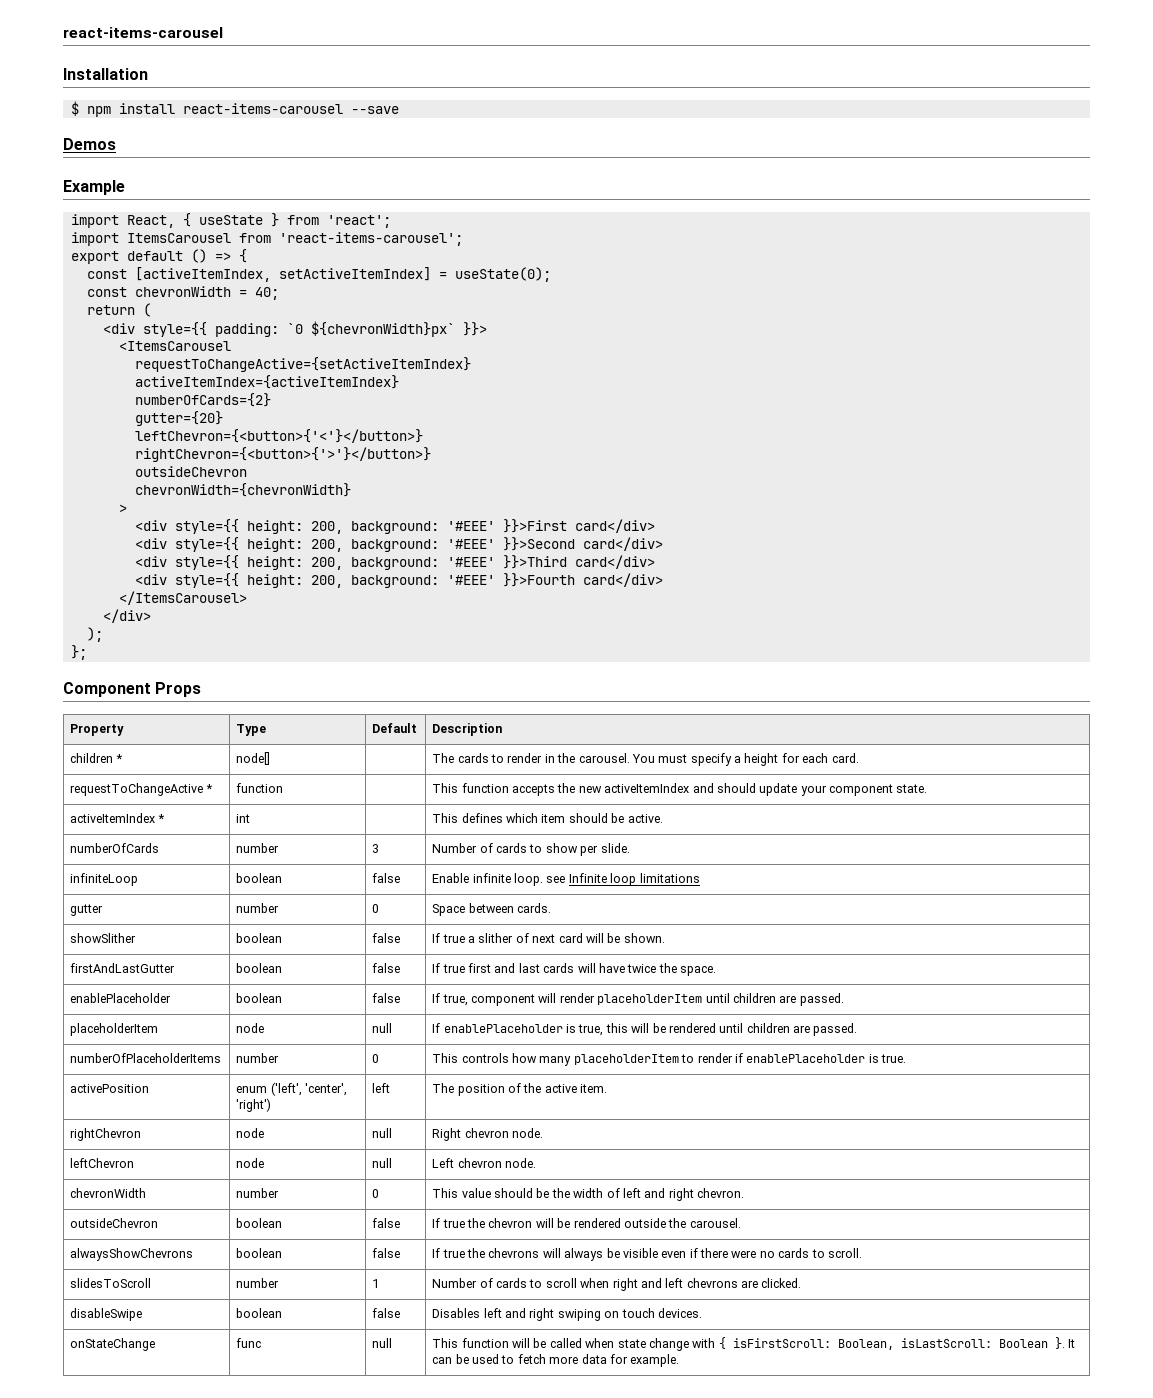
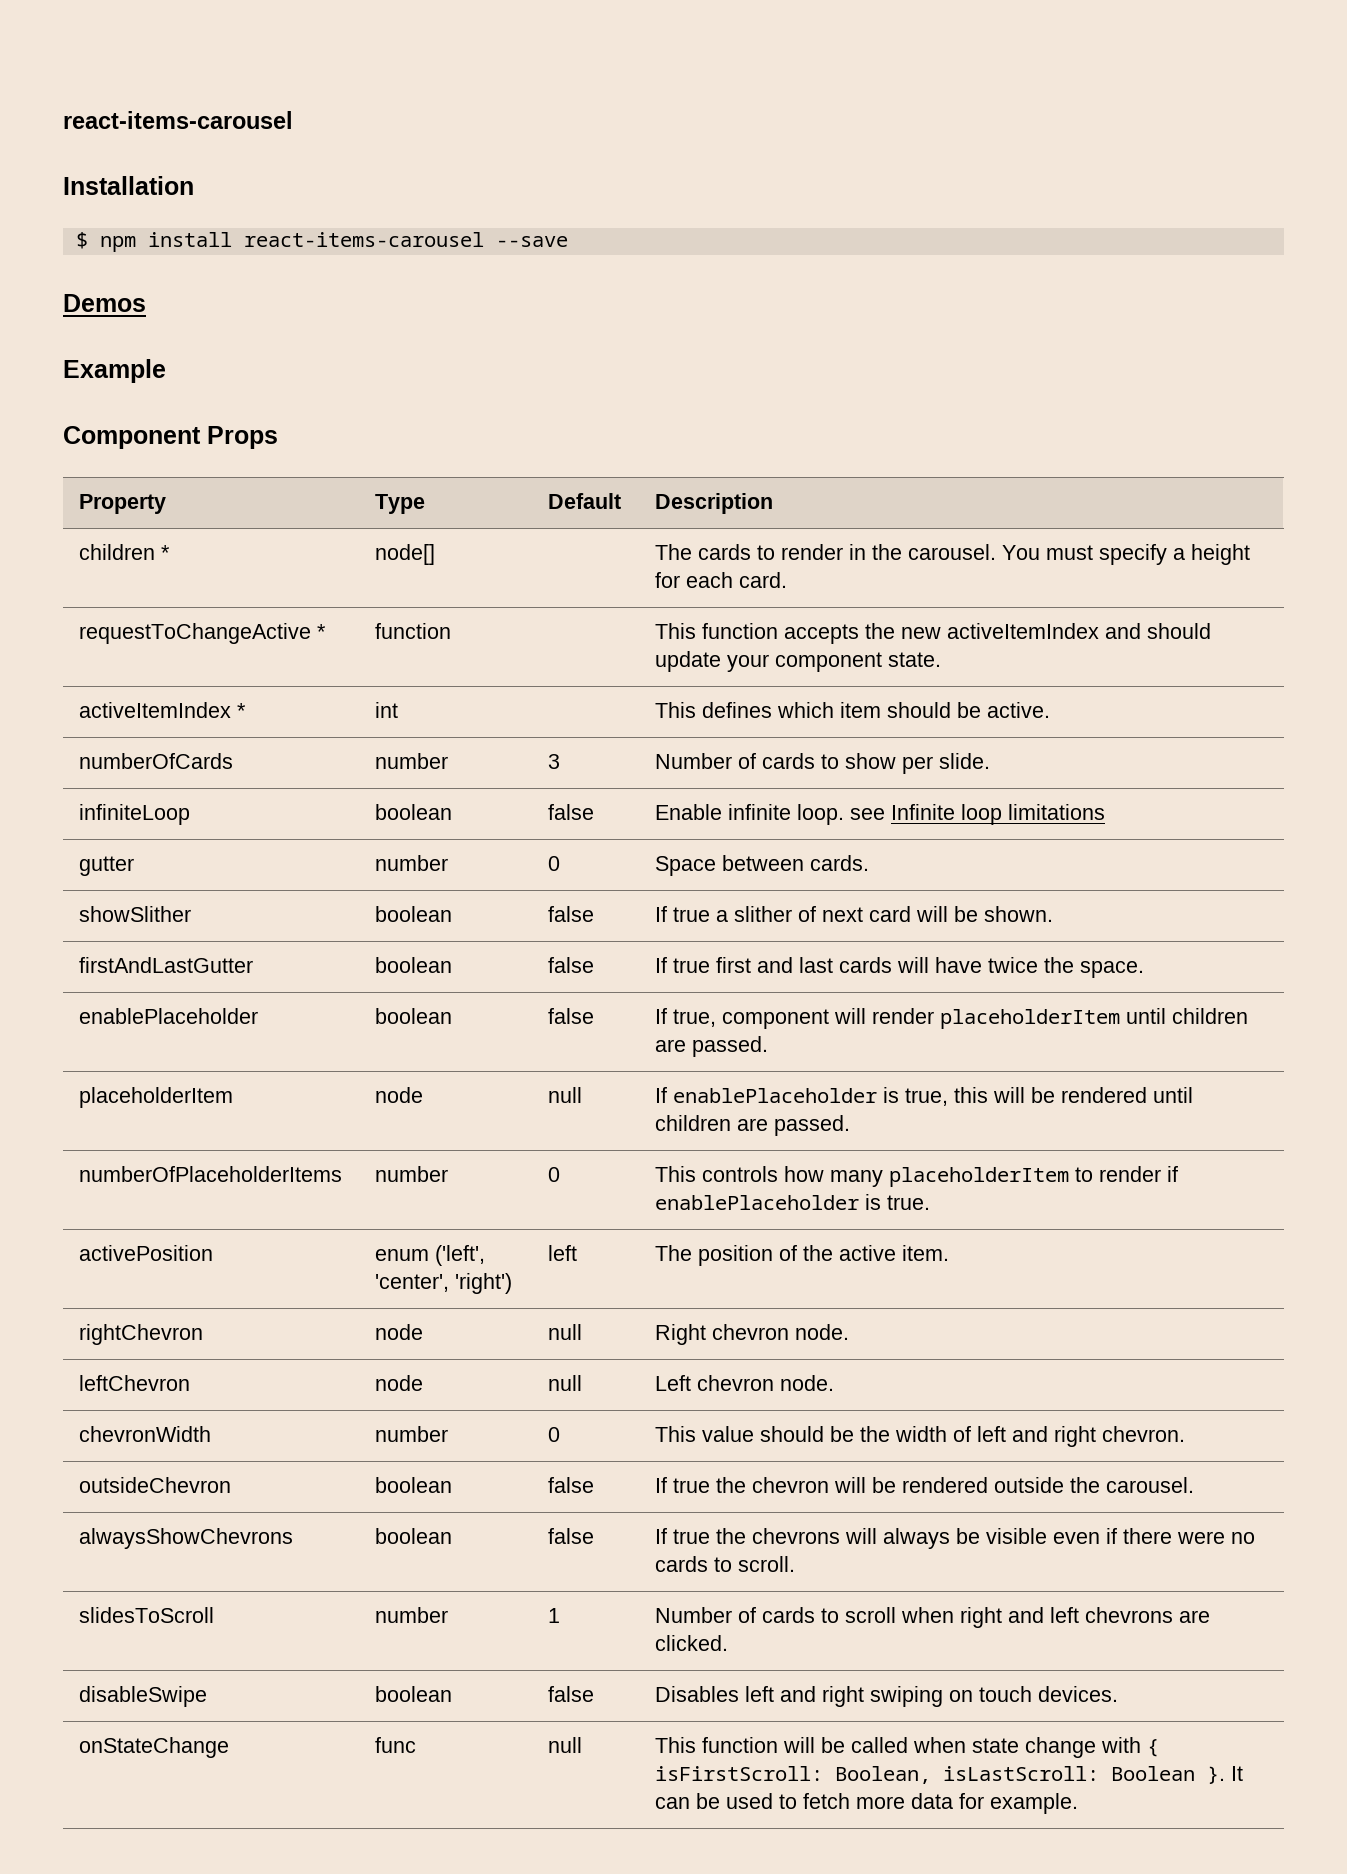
[71,213,392,228] [71,232,464,246] [71,249,248,264] [87,267,552,282] [87,286,280,300] [87,303,152,317] [103,321,488,337] [119,341,232,351] [135,357,472,372] [135,375,400,389] [135,393,272,407] [135,411,224,426] [135,429,424,443] [135,447,432,462] [135,466,248,477] [135,483,352,497] [119,504,128,513] [135,519,656,534] [135,537,664,552] [135,555,656,570] [135,573,664,588] [119,591,248,605] [103,609,152,623] [87,627,104,642] [71,645,88,660] // import React, { useState } from 'react'; // import ItemsCarousel from 'react-items-carousel'; // export default () => { // const [activeItemIndex, setActiveItemIndex] = useState(0); // const chevronWidth = 40; // return ( // <div style={{ padding: `0 ${chevronWidth}px` }}> // <ItemsCarousel // requestToChangeActive={setActiveItemIndex} // activeItemIndex={activeItemIndex} // numberOfCards={2} // gutter={20} // leftChevron={<button>{'<'}</button>} // rightChevron={<button>{'>'}</button>} // outsideChevron // chevronWidth={chevronWidth} // > // <div style={{ height: 200, background: '#EEE' }}>First card</div> // <div style={{ height: 200, background: '#EEE' }}>Second card</div> // <div style={{ height: 200, background: '#EEE' }}>Third card</div> // <div style={{ height: 200, background: '#EEE' }}>Fourth card</div> // </ItemsCarousel> // </div> // ); // }; -> (166, 371) none

